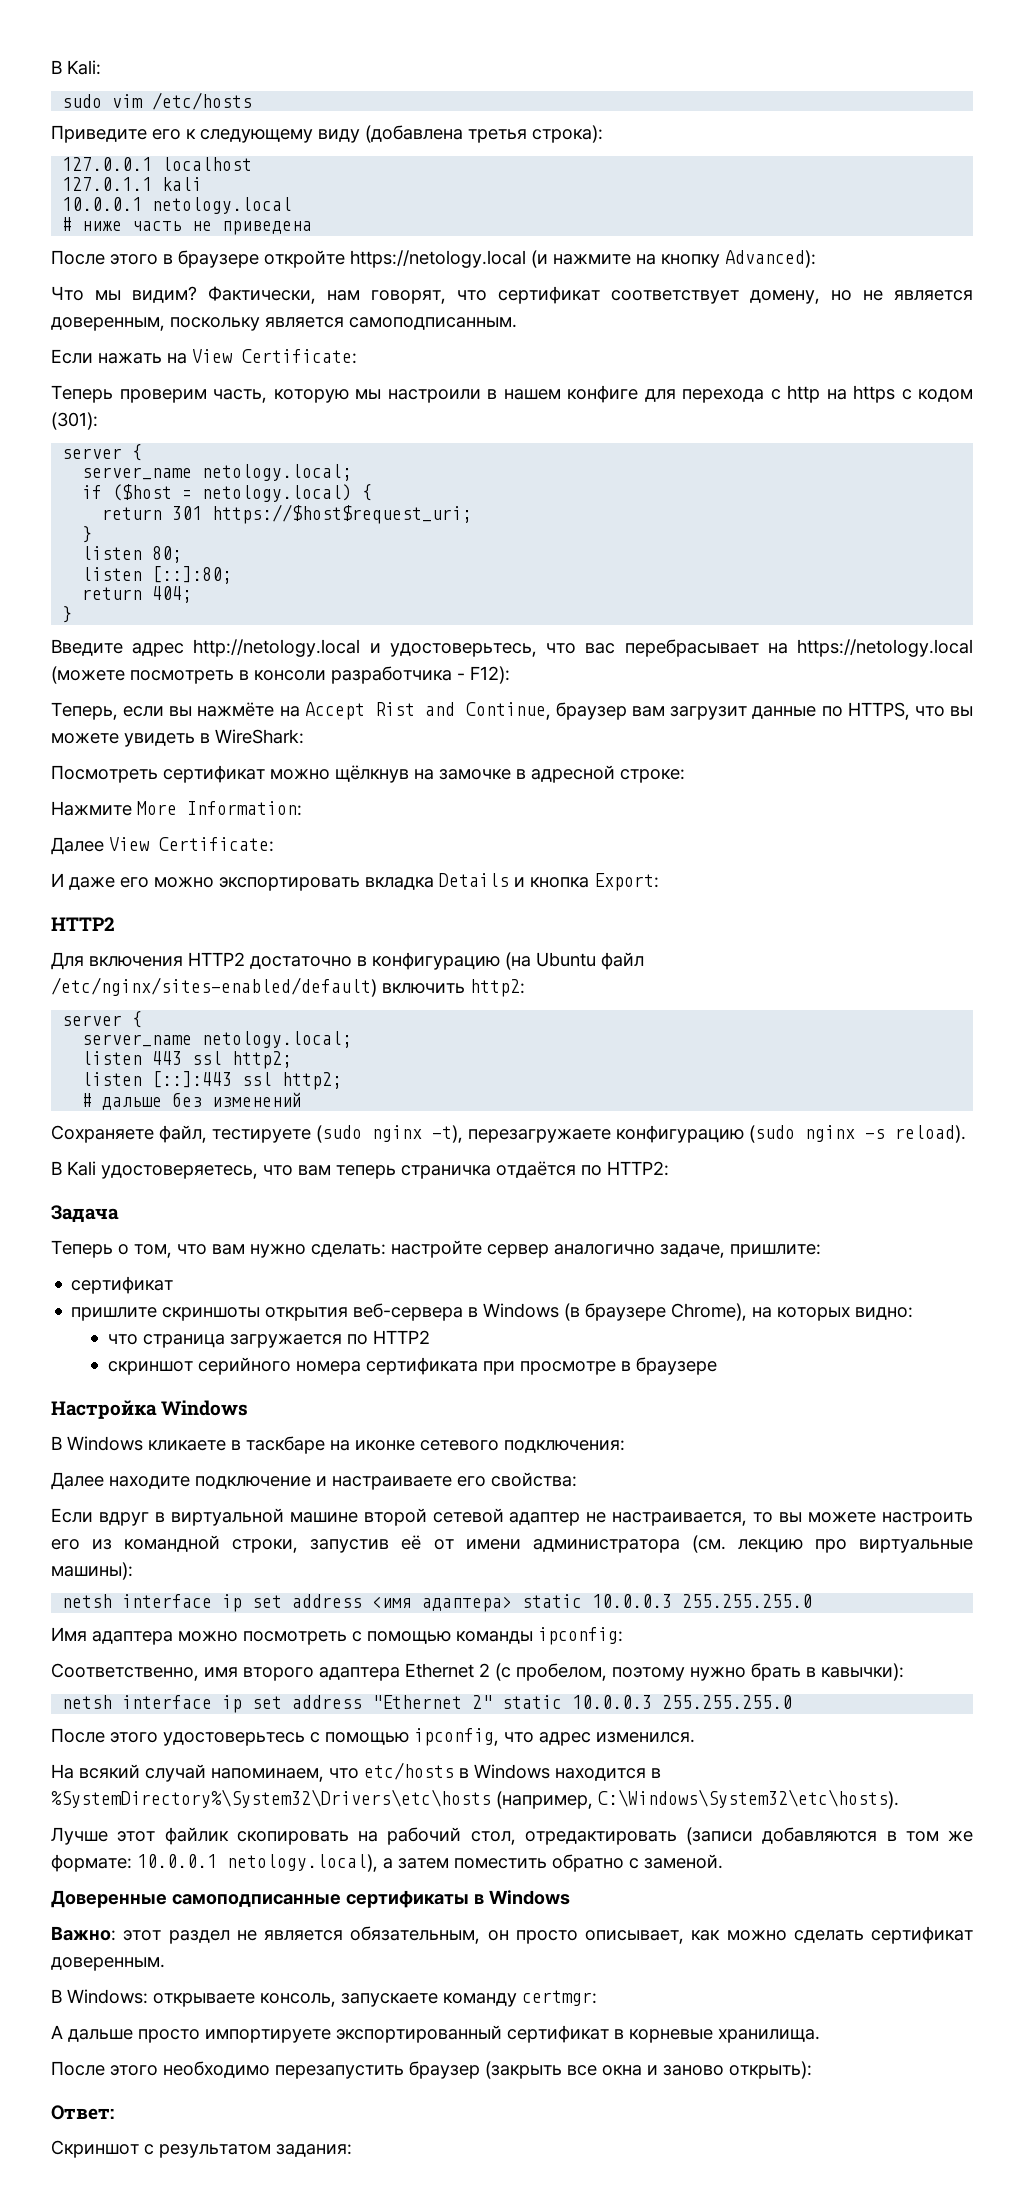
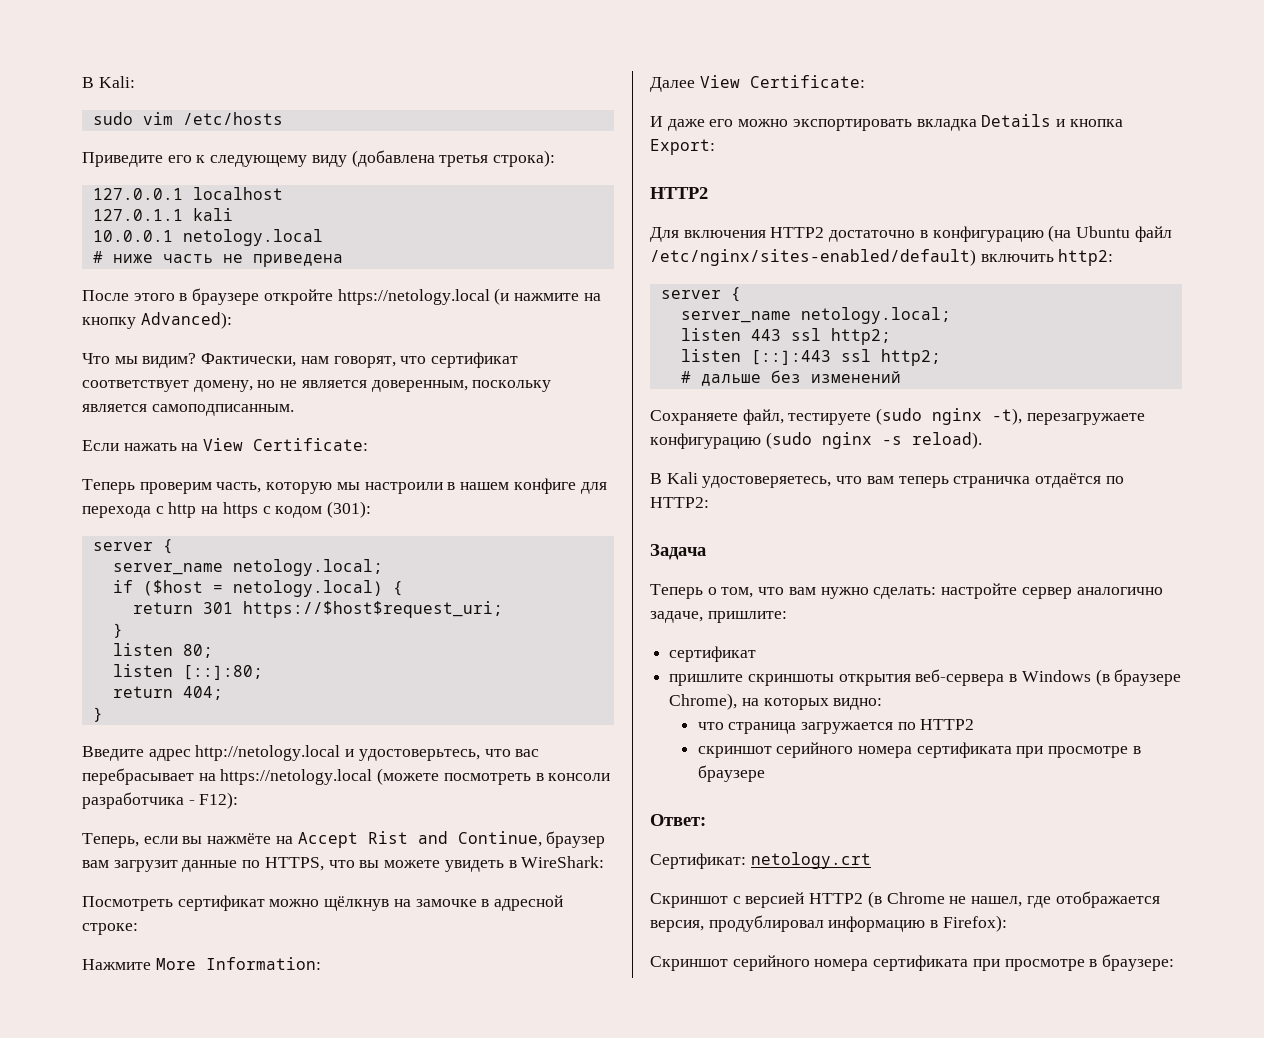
[51,1400,249,1419] [51,1436,625,1454] [51,1472,577,1490] [51,1508,973,1526] [51,1535,973,1553] [51,1562,133,1580] [62,1594,813,1612] [51,1627,623,1645] [51,1663,904,1681] [62,1695,793,1713] [51,1728,695,1746] [51,1762,661,1782] [51,1789,899,1809] [51,1827,973,1845] [51,1854,723,1872] [51,1890,570,1908] [51,1926,973,1944] [51,1957,165,1971] [51,1989,597,2007] [51,2025,820,2043] [51,2061,812,2079] [51,2105,114,2120] [51,2140,352,2158] Настройка Windows // В Windows кликаете в таскбаре на иконке сетевого подключения: // Далее находите подключение и настраиваете его свойства: // Если вдруг в виртуальной машине второй сетевой адаптер не настраивается, то вы можете настроить его из командной строки, запустив её от имени администратора (см. лекцию про виртуальные машины): // netsh interface ip set address <имя адаптера> static 10.0.0.3 255.255.255.0 // Имя адаптера можно посмотреть с помощью команды ipconfig: // Соответственно, имя второго адаптера Ethernet 2 (с пробелом, поэтому нужно брать в кавычки): // netsh interface ip set address "Ethernet 2" static 10.0.0.3 255.255.255.0 // После этого удостоверьтесь с помощью ipconfig, что адрес изменился. // На всякий случай напоминаем, что etc/hosts в Windows находится в %SystemDirectory%\System32\Drivers\etc\hosts (например, C:\Windows\System32\etc\hosts). // Лучше этот файлик скопировать на рабочий стол, отредактировать (записи добавляются в том же формате: 10.0.0.1 netology.local), а затем поместить обратно с заменой. // Доверенные самоподписанные сертификаты в Windows // Важно: этот раздел не является обязательным, он просто описывает, как можно сделать сертификат доверенным. // В Windows: открываете консоль, запускаете команду certmgr: // А дальше просто импортируете экспортированный сертификат в корневые хранилища. // После этого необходимо перезапустить браузер (закрыть все окна и заново открыть): // Ответ: // Скриншот с результатом задания: -> [650,814,706,826] [650,852,871,869] [650,891,1160,908] [650,915,1007,932] [650,954,1175,971] Ответ: // Сертификат: netology.crt // Скриншот с версией HTTP2 (в Chrome не нашел, где отображается версия, продублировал информацию в Firefox): // Cкриншот серийного номера сертификата при просмотре в браузере:

